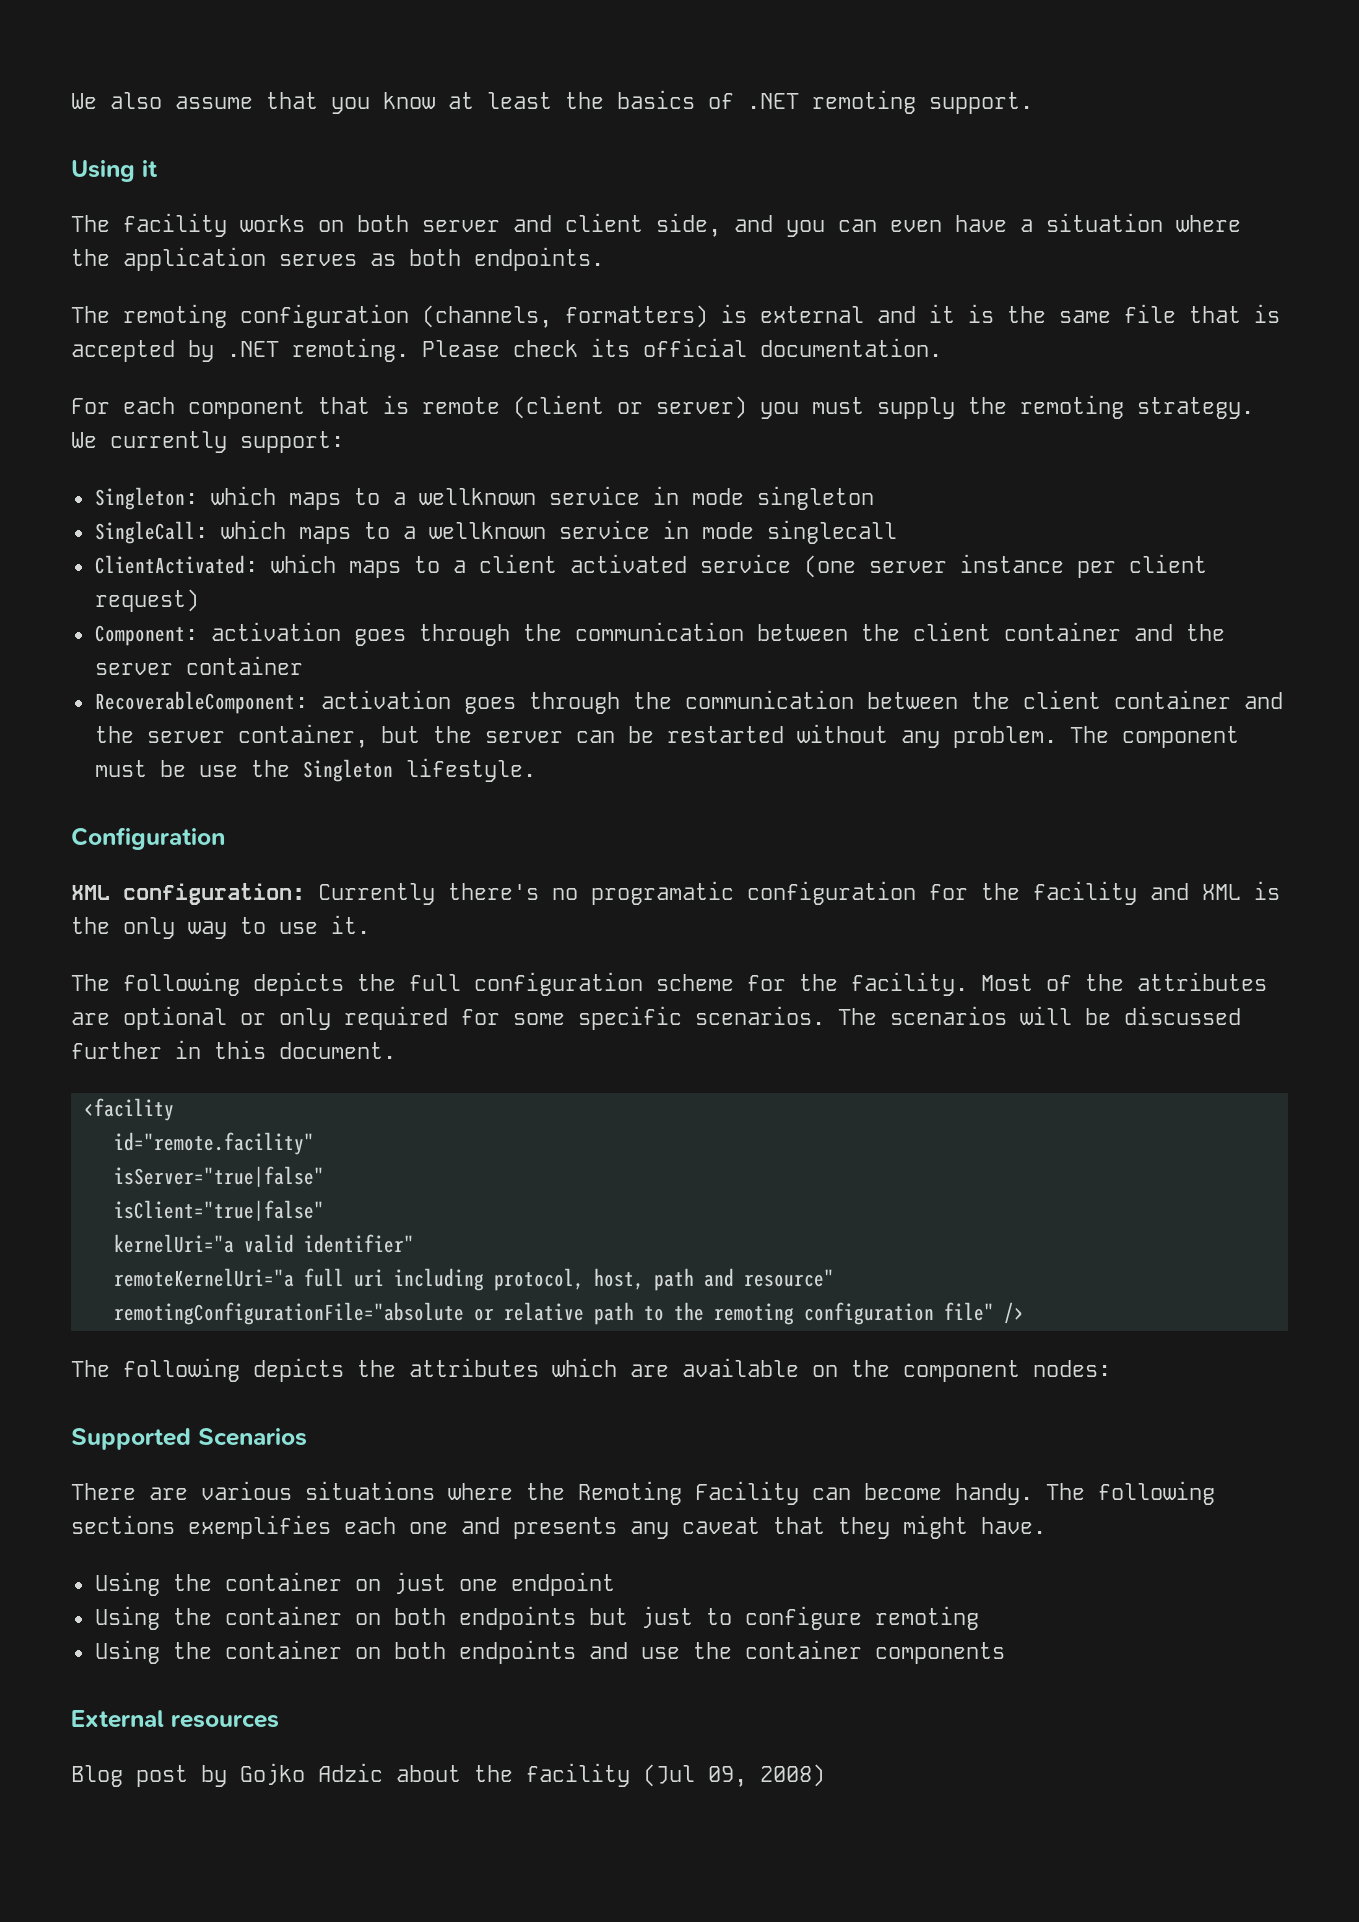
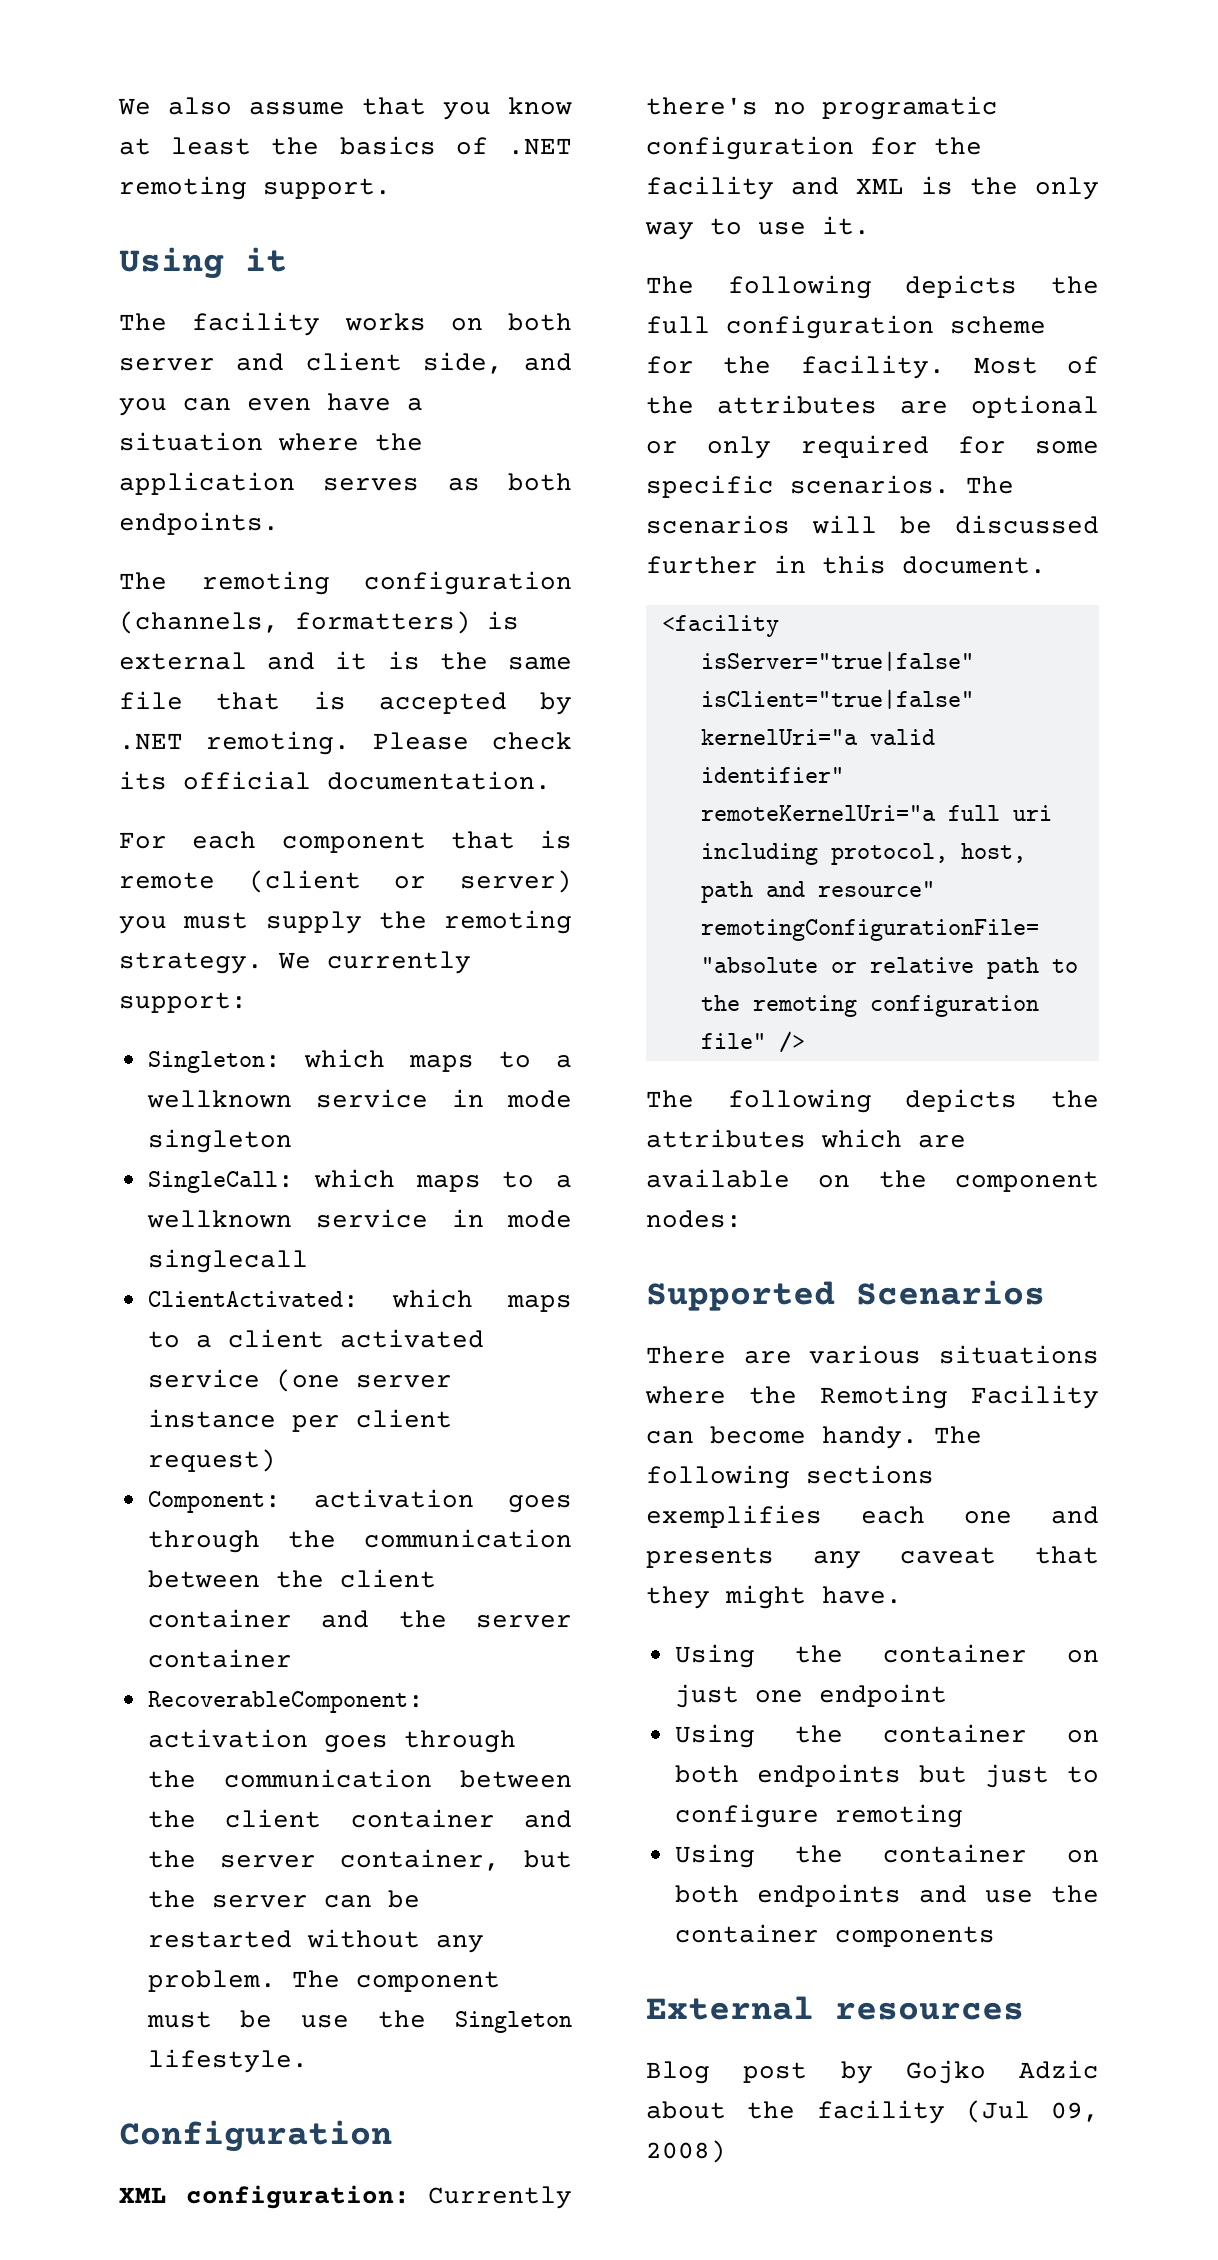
[113,1132,314,1155] // id="remote.facility" -> (779, 626) none

